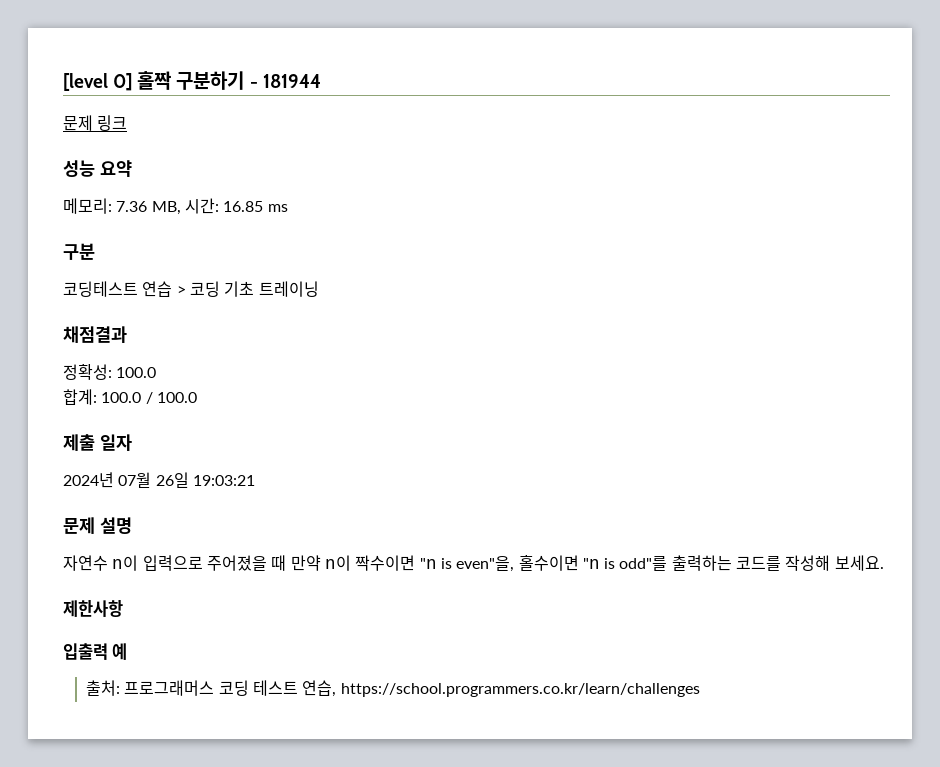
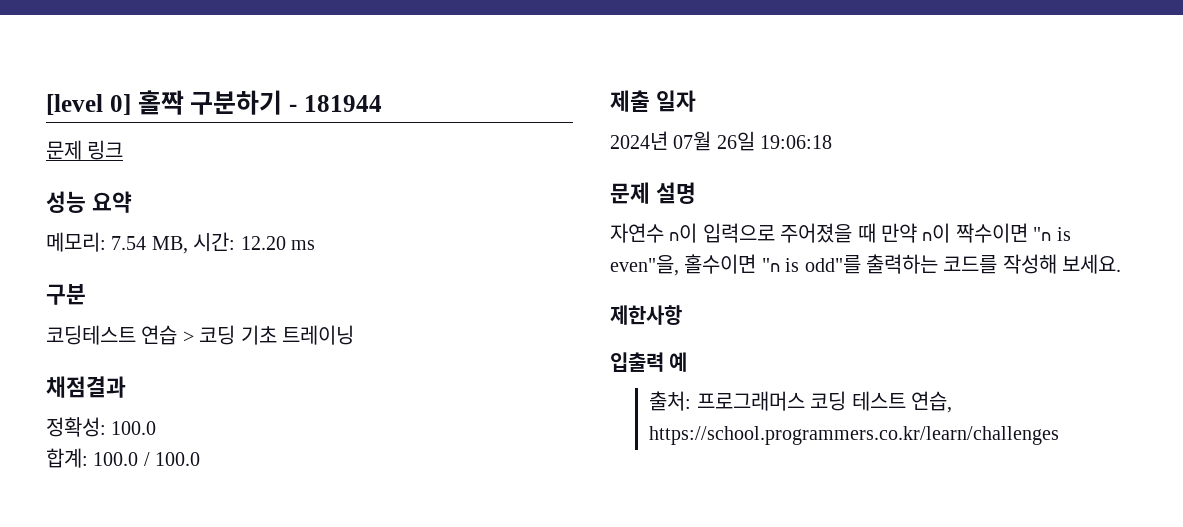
[116,201,148,212] 7.36 -> [111,236,147,250] 7.54
[223,201,264,212] 16.85 -> [240,236,286,250] 12.20
[192,475,255,486] 19:03:21 -> [760,135,833,149] 19:06:18

